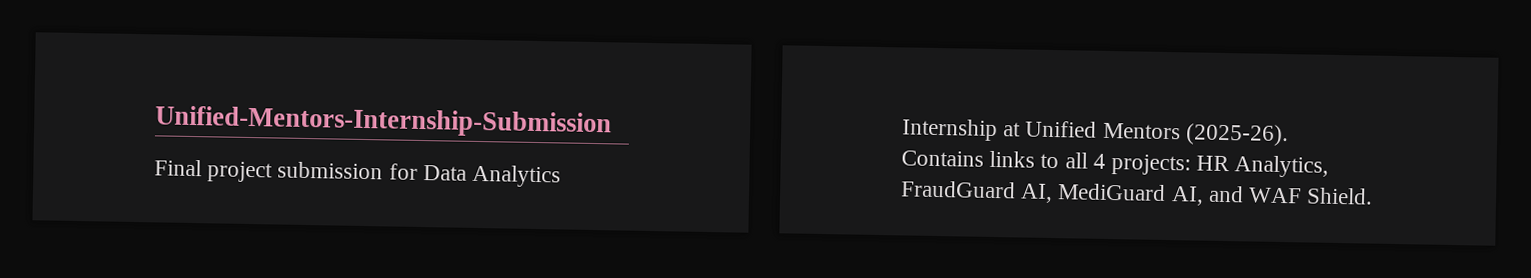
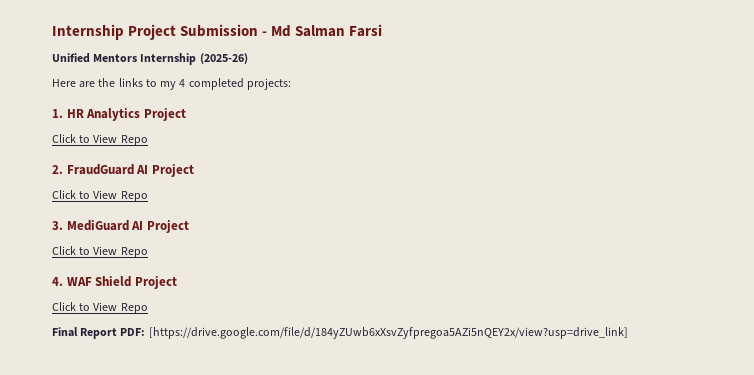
[155,105,612,139] [154,159,562,188] [902,118,1289,147] [901,150,1330,178] [901,180,1374,206] Unified-Mentors-Internship-Submission // Final project submission for Data Analytics Internship at Unified Mentors (2025-26). Contains links to all 4 projects: HR Analytics, FraudGuard AI, MediGuard AI, and WAF Shield. -> [52,24,383,40] [52,53,248,65] [52,78,291,90] [52,108,186,121] [52,134,148,146] [52,164,194,177] [52,190,148,202] [52,220,189,233] [52,246,148,258] [52,276,177,289] [52,302,148,314] [52,327,628,339] Internship Project Submission - Md Salman Farsi // Unified Mentors Internship (2025-26) // Here are the links to my 4 completed projects: // 1. HR Analytics Project // Click to View Repo // 2. FraudGuard AI Project // Click to View Repo // 3. MediGuard AI Project // Click to View Repo // 4. WAF Shield Project // Click to View Repo // Final Report PDF: [https://drive.google.com/file/d/184yZUwb6xXsvZyfpregoa5AZi5nQEY2x/view?usp=drive_link]

